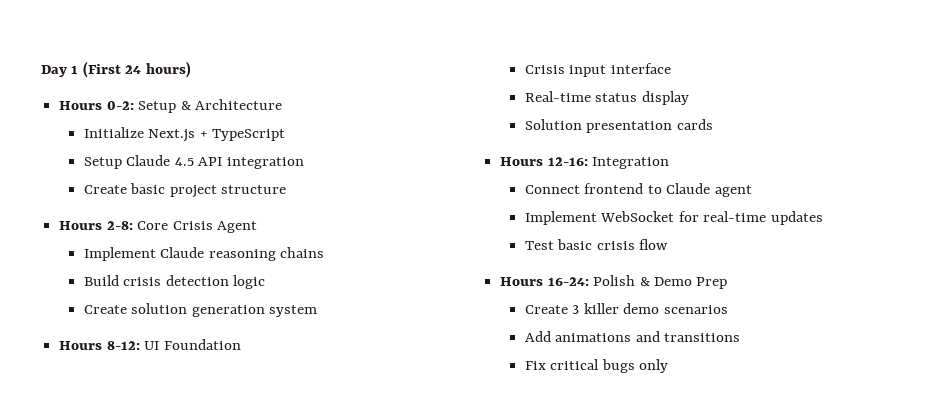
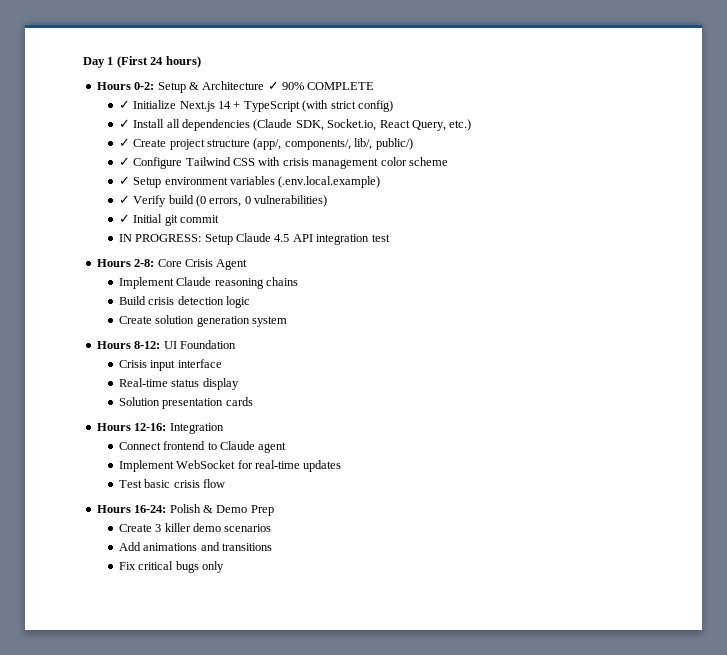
(282, 104) // -> [267,81,375,90] [118,100,130,109] ✓ 90% COMPLETE // ✓
(196, 135) none -> [218,101,232,109] 14
(286, 135) // -> [302,100,393,112] [118,119,472,131] [118,138,413,150] [118,157,448,169] [118,176,381,188] [118,195,328,207] [118,214,220,226] [118,234,202,242] (with strict config) // ✓ Install all dependencies (Claude SDK, Socket.io, React Query, etc.) // ✓ Create project structure (app/, components/, lib/, public/) // ✓ Configure Tailwind CSS with crisis management color scheme // ✓ Setup environment variables (.env.local.example) // ✓ Verify build (0 errors, 0 vulnerabilities) // ✓ Initial git commit // IN PROGRESS:
[83,183,287,198] // Create basic project structure -> [371,234,390,242] test

